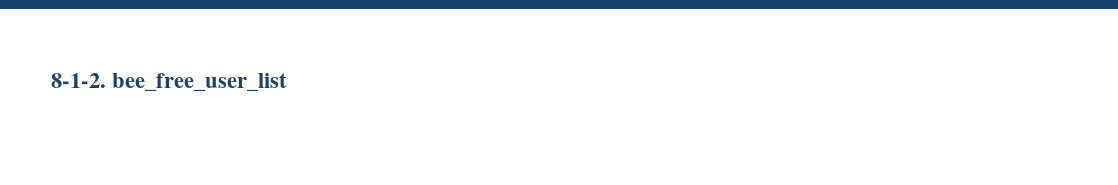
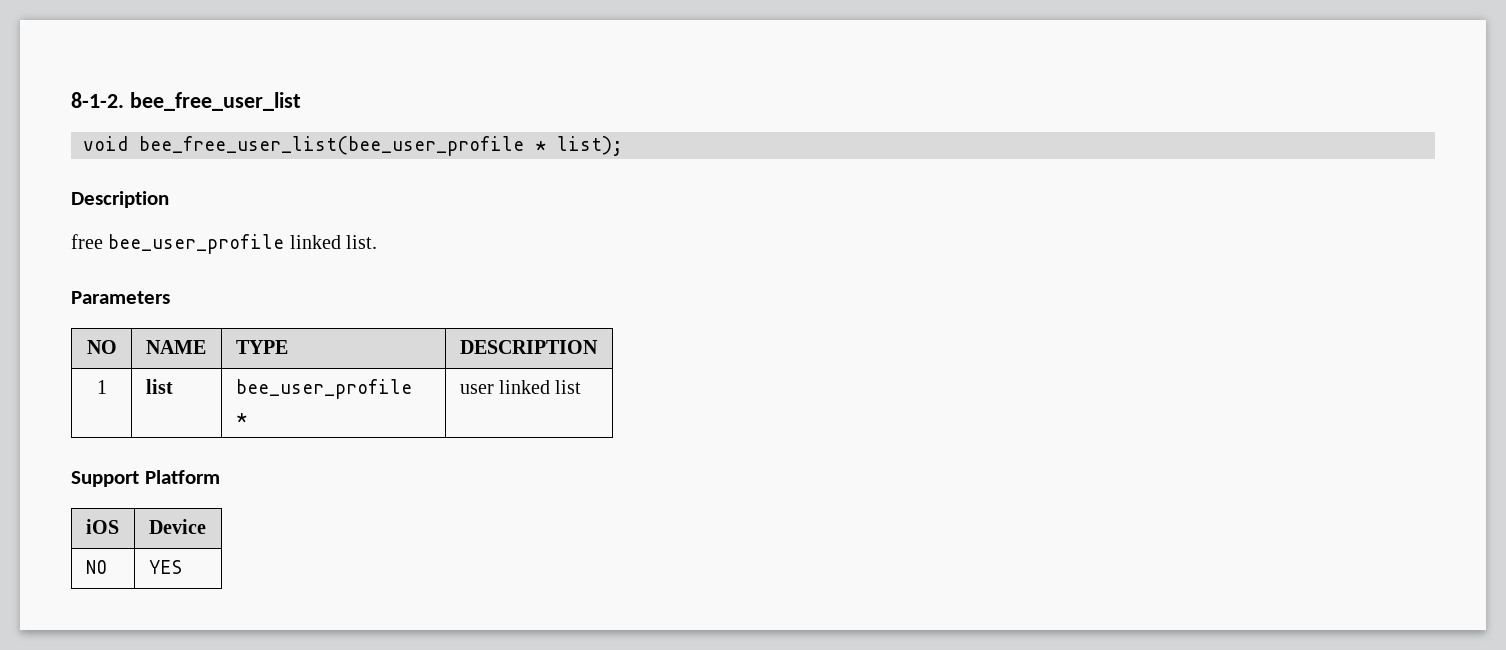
(288, 82) none -> [83,136,623,156] [71,191,169,208] [71,234,378,254] [71,291,170,304] [86,340,117,354] [145,340,206,354] [235,340,288,354] [459,340,598,354] [96,380,107,394] [145,379,173,394] [235,379,412,399] [235,413,247,423] [459,380,582,394] [71,470,220,487] [85,519,119,534] [148,519,206,534] [85,560,107,574] [148,560,182,574] // void bee_free_user_list(bee_user_profile * list); // Description // free bee_user_profile linked list. // Parameters // NO | NAME | TYPE | DESCRIPTION // 1 | list | bee_user_profile * | user linked list // Support Platform // iOS | Device // NO | YES

